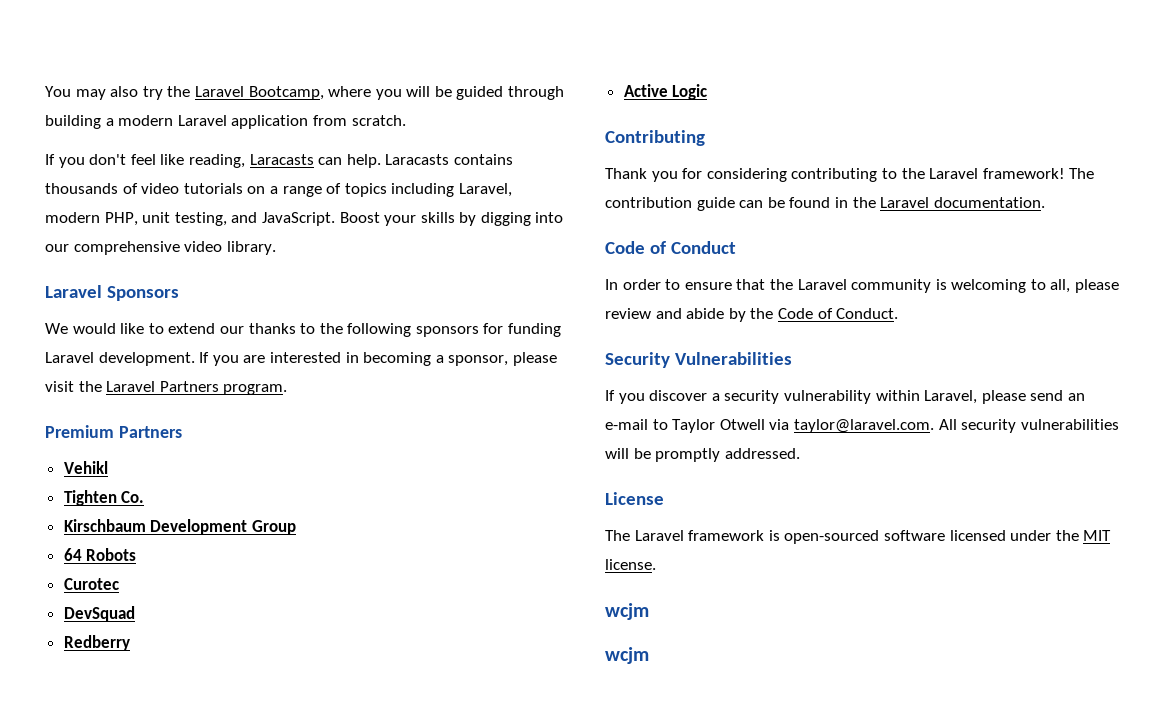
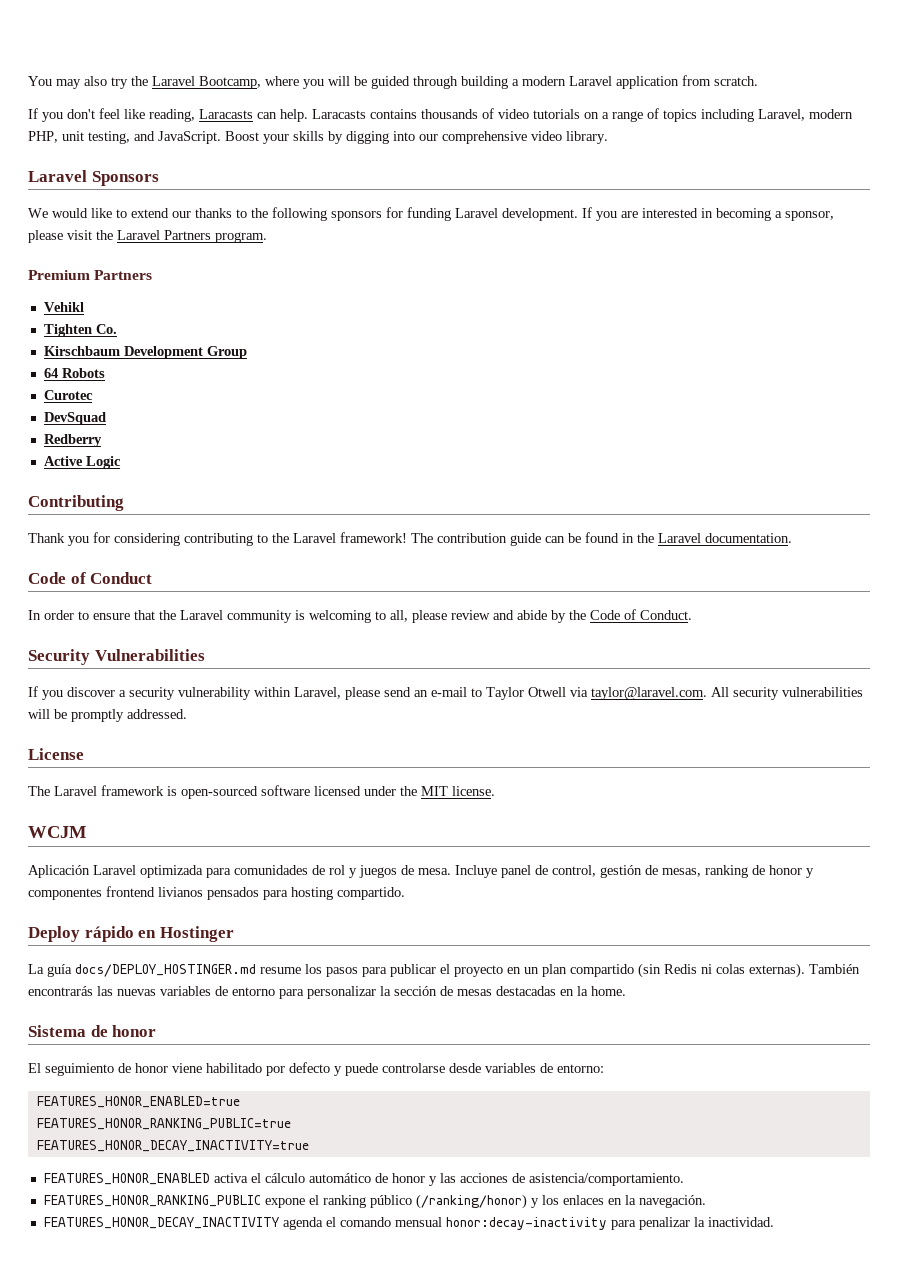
[605,603,649,620] [605,647,649,664] wcjm // wcjm -> [28,826,86,838] [28,865,814,878] [28,886,405,900] [28,926,234,942] [28,963,860,978] [28,986,626,999] [28,1025,157,1037] [28,1062,604,1076] [36,1096,240,1108] [36,1118,291,1130] [36,1140,309,1152] [43,1173,684,1186] [43,1194,706,1209] [43,1217,774,1230] WCJM // Aplicación Laravel optimizada para comunidades de rol y juegos de mesa. Incluye panel de control, gestión de mesas, ranking de honor y componentes frontend livianos pensados para hosting compartido. // Deploy rápido en Hostinger // La guía docs/DEPLOY_HOSTINGER.md resume los pasos para publicar el proyecto en un plan compartido (sin Redis ni colas externas). También encontrarás las nuevas variables de entorno para personalizar la sección de mesas destacadas en la home. // Sistema de honor // El seguimiento de honor viene habilitado por defecto y puede controlarse desde variables de entorno: // FEATURES_HONOR_ENABLED=true // FEATURES_HONOR_RANKING_PUBLIC=true // FEATURES_HONOR_DECAY_INACTIVITY=true // FEATURES_HONOR_ENABLED activa el cálculo automático de honor y las acciones de asistencia/comportamiento. // FEATURES_HONOR_RANKING_PUBLIC expone el ranking público (/ranking/honor) y los enlaces en la navegación. // FEATURES_HONOR_DECAY_INACTIVITY agenda el comando mensual honor:decay-inactivity para penalizar la inactividad.

